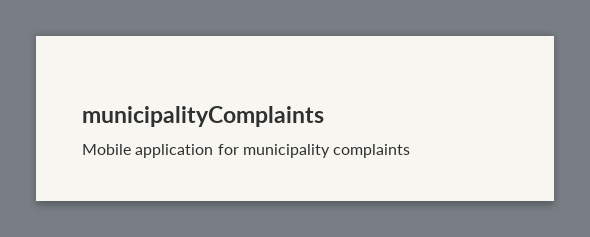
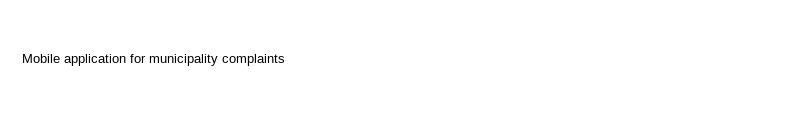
[82,106,324,127] municipalityComplaints // -> (22, 58) none

